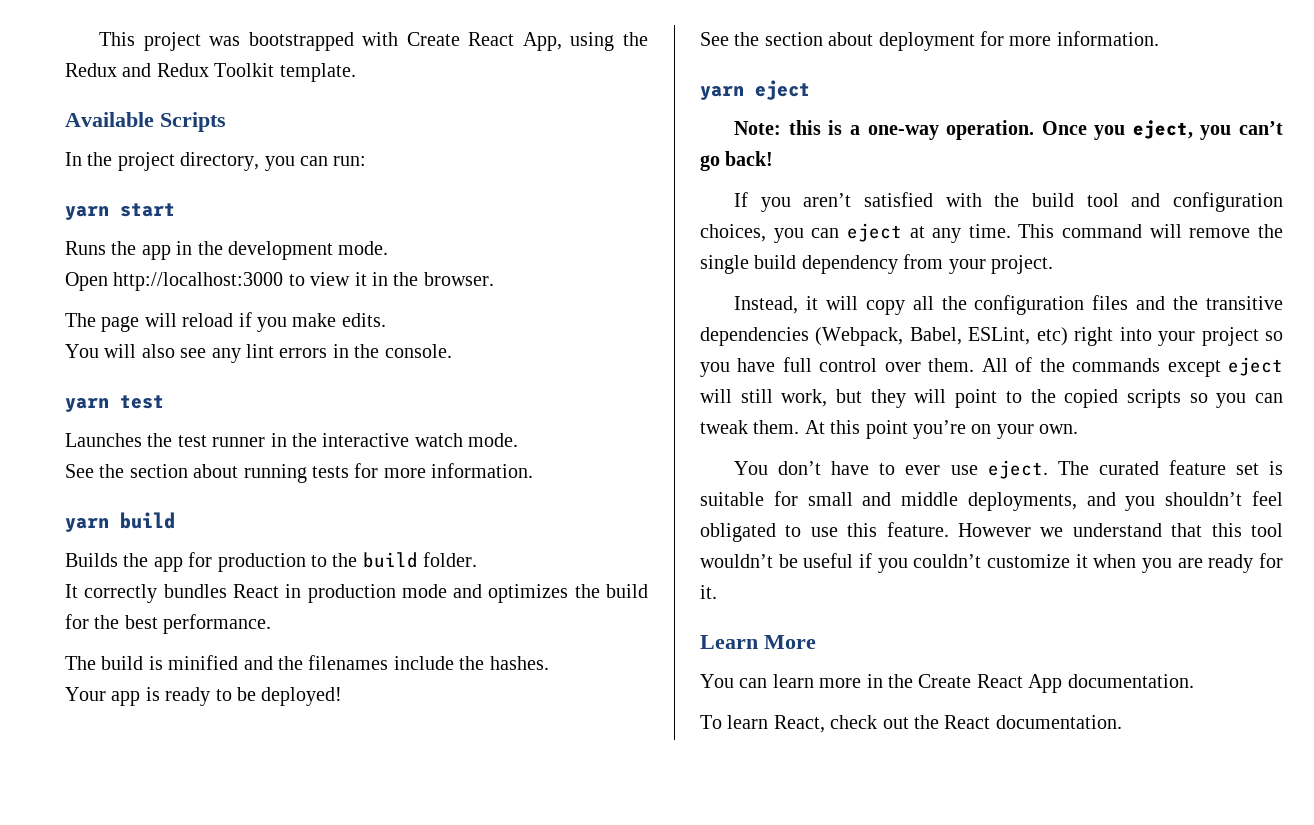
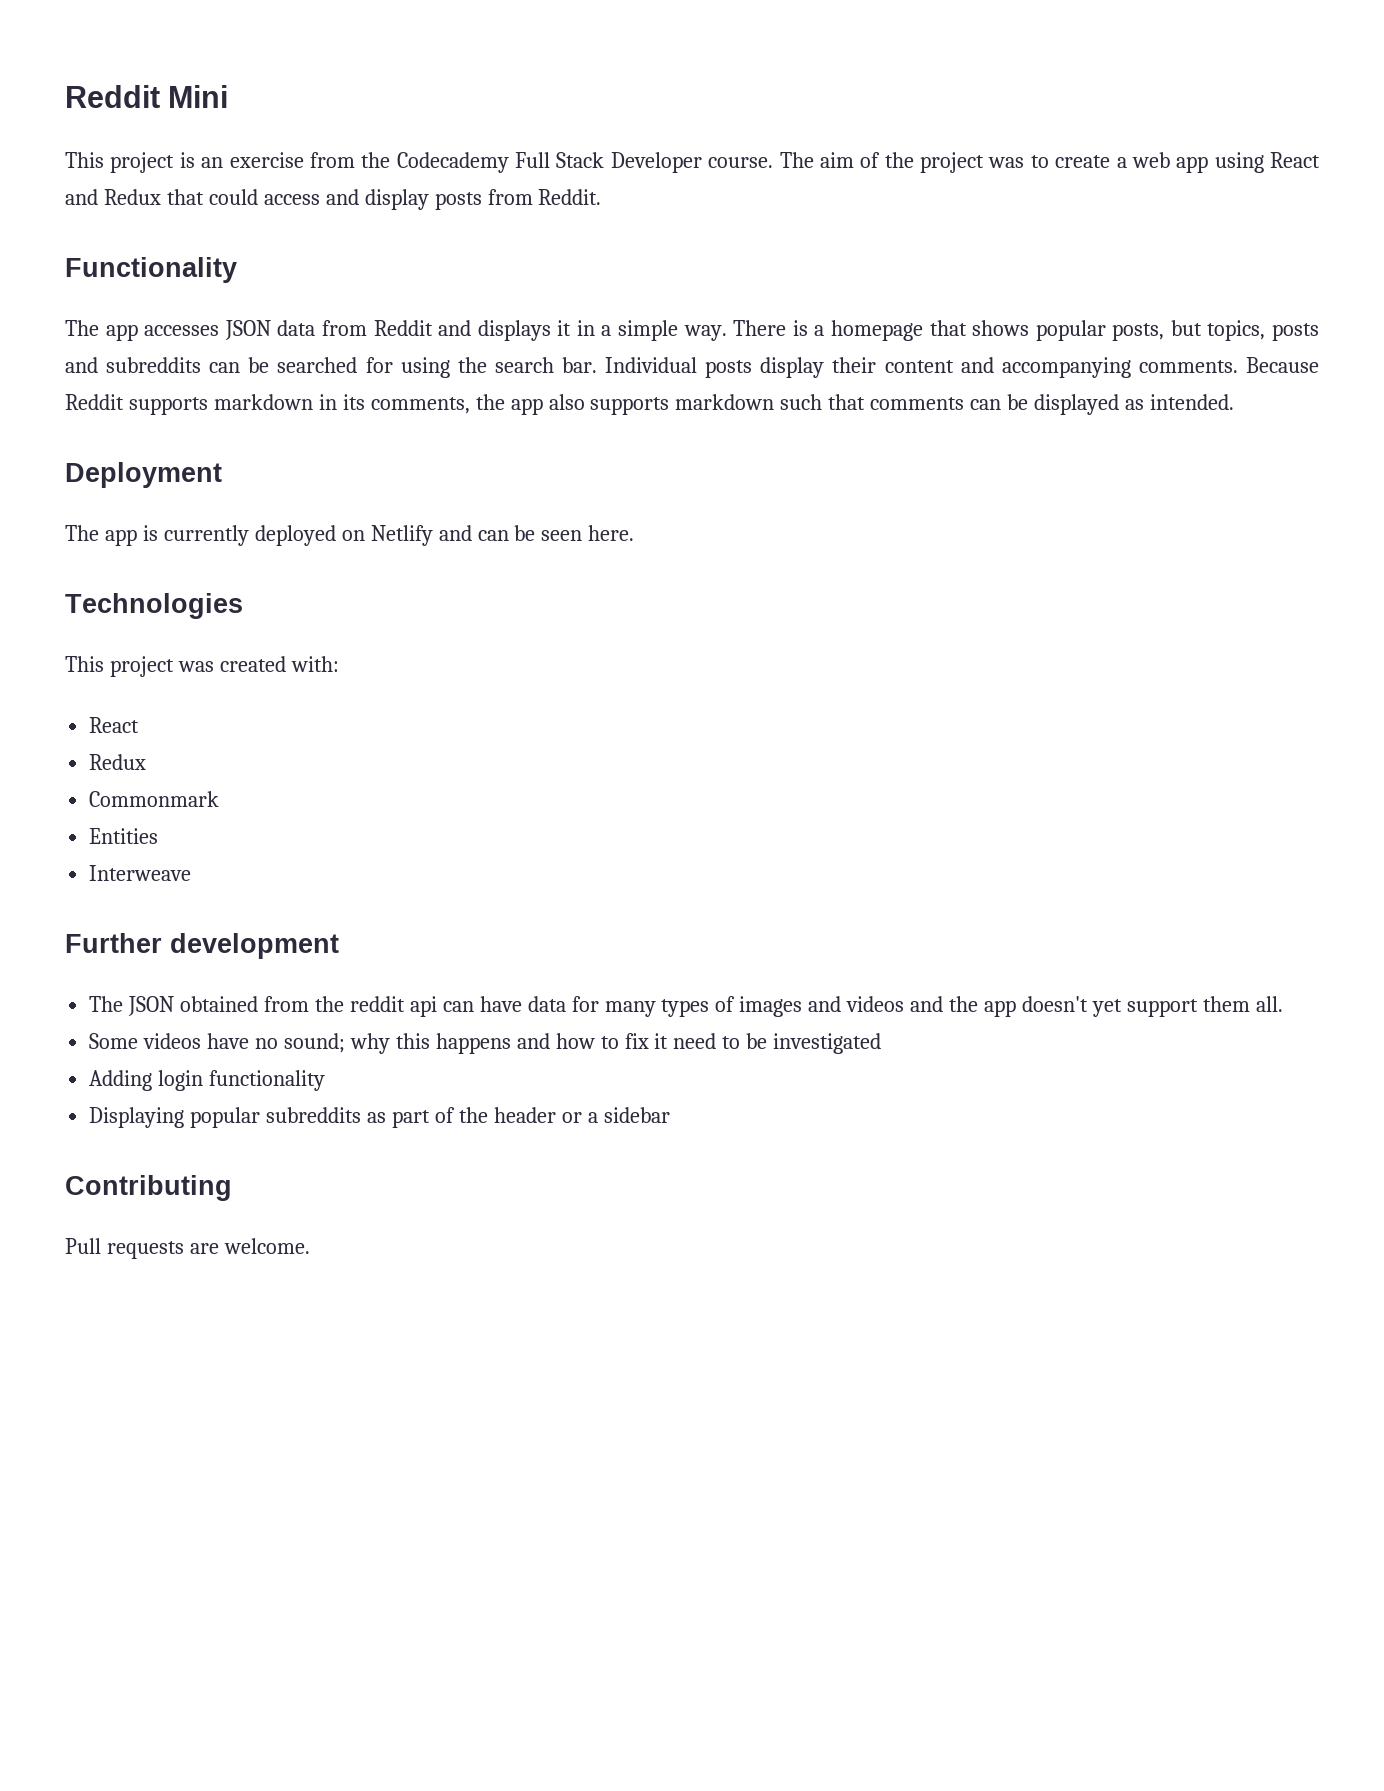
[99,32,648,51] [65,63,356,82] [65,112,226,132] [65,152,367,171] [65,203,175,220] [65,241,389,260] [65,272,494,291] [65,312,386,332] [65,344,452,363] [65,395,164,412] [65,433,519,447] [65,463,534,483] [65,512,175,532] [65,552,478,572] [65,584,648,603] [65,614,272,634] [65,655,549,670] [65,687,343,706] [700,31,1159,51] [700,80,810,100] [734,120,1283,140] [700,151,774,171] [734,192,1283,212] [700,223,1283,243] [700,254,1053,274] [734,295,1283,315] [700,327,1283,346] [700,357,1283,377] [700,389,1283,408] [700,420,1079,439] [734,460,1283,479] [700,491,1283,511] [700,522,1283,542] [700,553,1283,573] [700,585,717,599] [700,635,816,649] [700,674,1194,693] [700,715,1122,733] This project was bootstrapped with Create React App, using the Redux and Redux Toolkit template. // Available Scripts // In the project directory, you can run: // yarn start // Runs the app in the development mode. // Open http://localhost:3000 to view it in the browser. // The page will reload if you make edits. // You will also see any lint errors in the console. // yarn test // Launches the test runner in the interactive watch mode. // See the section about running tests for more information. // yarn build // Builds the app for production to the build folder. // It correctly bundles React in production mode and optimizes the build for the best performance. // The build is minified and the filenames include the hashes. // Your app is ready to be deployed! // See the section about deployment for more information. // yarn eject // Note: this is a one-way operation. Once you eject, you can’t go back! // If you aren’t satisfied with the build tool and configuration choices, you can eject at any time. This command will remove the single build dependency from your project. // Instead, it will copy all the configuration files and the transitive dependencies (Webpack, Babel, ESLint, etc) right into your project so you have full control over them. All of the commands except eject will still work, but they will point to the copied scripts so you can tweak them. At this point you’re on your own. // You don’t have to ever use eject. The curated feature set is suitable for small and middle deployments, and you shouldn’t feel obligated to use this feature. However we understand that this tool wouldn’t be useful if you couldn’t customize it when you are ready for it. // Learn More // You can learn more in the Create React App documentation. // To learn React, check out the React documentation. -> [65,85,229,108] [65,152,1320,173] [65,189,602,210] [65,257,237,283] [65,320,1319,341] [65,357,1319,378] [65,394,1234,415] [65,462,222,488] [65,525,635,546] [65,593,243,619] [65,656,339,677] [89,717,140,733] [89,754,147,770] [89,791,220,807] [89,828,159,844] [89,865,192,881] [65,933,339,959] [89,996,1283,1017] [89,1033,882,1054] [89,1070,326,1091] [89,1107,670,1128] [65,1175,232,1201] [65,1238,310,1259] Reddit Mini // This project is an exercise from the Codecademy Full Stack Developer course. The aim of the project was to create a web app using React and Redux that could access and display posts from Reddit. // Functionality // The app accesses JSON data from Reddit and displays it in a simple way. There is a homepage that shows popular posts, but topics, posts and subreddits can be searched for using the search bar. Individual posts display their content and accompanying comments. Because Reddit supports markdown in its comments, the app also supports markdown such that comments can be displayed as intended. // Deployment // The app is currently deployed on Netlify and can be seen here. // Technologies // This project was created with: // React // Redux // Commonmark // Entities // Interweave // Further development // The JSON obtained from the reddit api can have data for many types of images and videos and the app doesn't yet support them all. // Some videos have no sound; why this happens and how to fix it need to be investigated // Adding login functionality // Displaying popular subreddits as part of the header or a sidebar // Contributing // Pull requests are welcome.

